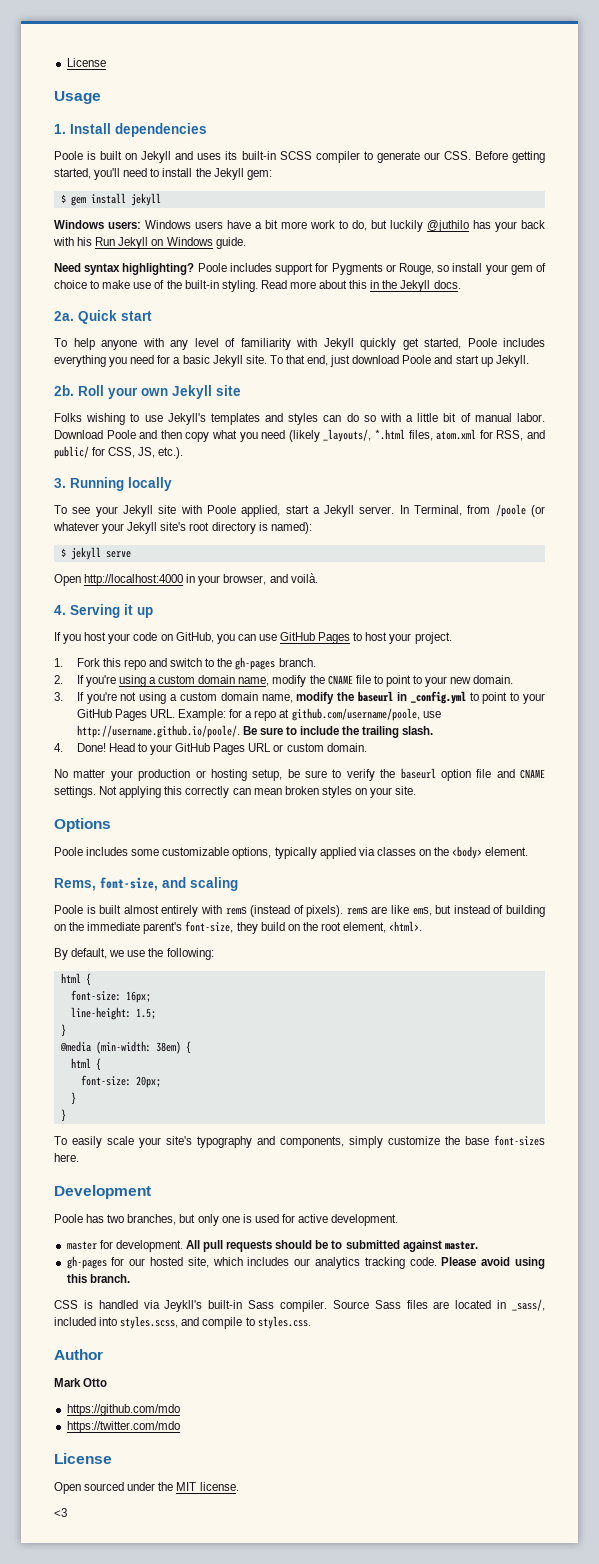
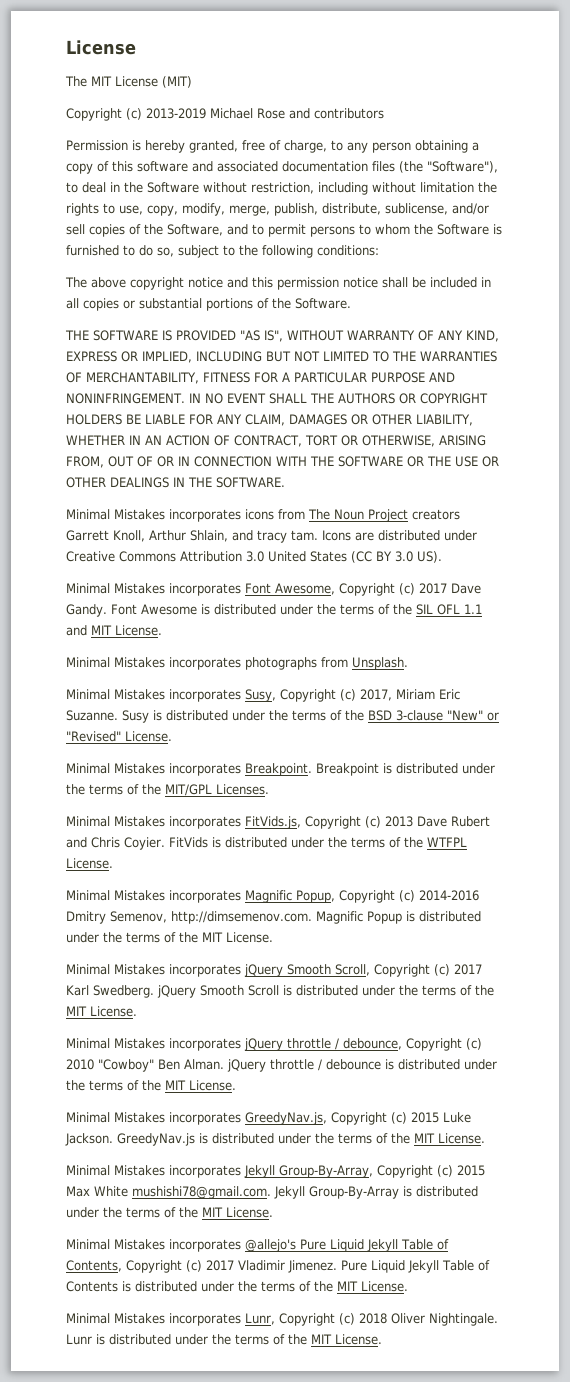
[66,58,106,67] [54,91,101,104] [54,123,207,137] [54,151,545,163] [54,168,272,180] [60,193,161,206] [54,220,545,232] [53,237,246,249] [54,263,546,275] [54,280,461,292] [54,310,152,324] [54,338,545,350] [54,355,529,367] [54,385,241,399] [54,413,546,425] [54,429,546,442] [54,446,184,459] [54,477,172,491] [54,504,545,517] [53,522,312,534] [60,547,131,560] [54,573,318,586] [54,604,153,618] [54,632,452,644] [54,657,316,670] [54,675,514,687] [54,691,546,704] [76,708,441,721] [76,725,434,738] [54,743,367,755] [54,768,545,781] [54,786,417,798] [54,818,111,832] [54,846,529,859] [54,877,238,891] [54,905,545,917] [54,921,423,934] [54,948,214,960] [60,973,91,986] [70,990,151,1003] [70,1007,156,1020] [60,1024,66,1037] [59,1041,191,1054] [70,1058,101,1071] [80,1075,161,1088] [70,1092,76,1105] [60,1109,66,1122] [54,1135,545,1148] [54,1153,79,1162] [54,1185,151,1199] [54,1214,399,1226] [66,1240,478,1252] [66,1256,546,1269] [66,1274,130,1283] [54,1299,545,1312] [54,1316,311,1329] [54,1349,103,1360] [54,1378,108,1387] [66,1404,180,1416] [66,1421,180,1433] [54,1453,112,1464] [54,1482,239,1494] [54,1508,67,1517] License // Usage // 1. Install dependencies // Poole is built on Jekyll and uses its built-in SCSS compiler to generate our CSS. Before getting started, you'll need to install the Jekyll gem: // $ gem install jekyll // Windows users: Windows users have a bit more work to do, but luckily @juthilo has your back with his Run Jekyll on Windows guide. // Need syntax highlighting? Poole includes support for Pygments or Rouge, so install your gem of choice to make use of the built-in styling. Read more about this in the Jekyll docs. // 2a. Quick start // To help anyone with any level of familiarity with Jekyll quickly get started, Poole includes everything you need for a basic Jekyll site. To that end, just download Poole and start up Jekyll. // 2b. Roll your own Jekyll site // Folks wishing to use Jekyll's templates and styles can do so with a little bit of manual labor. Download Poole and then copy what you need (likely _layouts/, *.html files, atom.xml for RSS, and public/ for CSS, JS, etc.). // 3. Running locally // To see your Jekyll site with Poole applied, start a Jekyll server. In Terminal, from /poole (or whatever your Jekyll site's root directory is named): // $ jekyll serve // Open http://localhost:4000 in your browser, and voilà. // 4. Serving it up // If you host your code on GitHub, you can use GitHub Pages to host your project. // 1. Fork this repo and switch to the gh-pages branch. // 2. If you're using a custom domain name, modify the CNAME file to point to your new domain. // 3. If you're not using a custom domain name, modify the baseurl in _config.yml to point to your GitHub Pages URL. Example: for a repo at github.com/username/poole, use http://username.github.io/poole/. Be sure to include the trailing slash. // 4. Done! Head to your GitHub Pages URL or custom domain. // No matter your production or hosting setup, be sure to verify the baseurl option file and CNAME settings. Not applying this correctly can mean broken styles on your site. // Options // Poole includes some customizable options, typically applied via classes on the <body> element. // Rems, font-size, and scaling // Poole is built almost entirely with rems (instead of pixels). rems are like ems, but instead of building on the immediate parent's font-size, they build on the root element, <html>. // By default, we use the following: // html { // font-size: 16px; // line-height: 1.5; // } // @media (min-width: 38em) { // html { // font-size: 20px; // } // } // To easily scale your site's typography and components, simply customize the base font-sizes here. // Development // Poole has two branches, but only one is used for active development. // master for development. All pull requests should be to submitted against master. // gh-pages for our hosted site, which includes our analytics tracking code. Please avoid using this branch. // CSS is handled via Jeykll's built-in Sass compiler. Source Sass files are located in _sass/, included into styles.scss, and compile to styles.css. // Author // Mark Otto // https://github.com/mdo // https://twitter.com/mdo // License // Open sourced under the MIT license. // <3 -> [66,40,136,55] [65,76,192,88] [66,108,384,121] [66,140,479,153] [66,161,498,174] [66,182,497,195] [66,203,489,216] [66,224,502,237] [66,245,379,258] [65,277,491,290] [66,298,351,311] [65,330,499,342] [66,351,497,363] [66,372,455,384] [66,393,488,404] [66,414,473,426] [66,435,486,447] [66,456,499,468] [66,477,285,488] [66,509,460,522] [66,530,477,543] [66,551,442,563] [66,583,481,596] [66,604,482,617] [66,625,162,636] [66,657,408,670] [66,689,460,702] [66,710,499,723] [66,731,172,742] [66,763,495,776] [66,784,269,796] [66,816,490,829] [66,837,467,850] [66,858,113,869] [66,890,479,903] [66,911,481,924] [66,932,273,943] [66,964,482,977] [66,985,494,998] [66,1006,137,1017] [66,1038,482,1051] [66,1059,497,1072] [66,1080,236,1091] [66,1112,471,1125] [65,1133,485,1146] [66,1165,485,1178] [66,1186,478,1199] [66,1207,273,1218] [66,1239,449,1252] [66,1260,490,1273] [66,1281,408,1292] [66,1313,498,1326] [66,1334,382,1345] License // The MIT License (MIT) // Copyright (c) 2013-2019 Michael Rose and contributors // Permission is hereby granted, free of charge, to any person obtaining a copy of this software and associated documentation files (the "Software"), to deal in the Software without restriction, including without limitation the rights to use, copy, modify, merge, publish, distribute, sublicense, and/or sell copies of the Software, and to permit persons to whom the Software is furnished to do so, subject to the following conditions: // The above copyright notice and this permission notice shall be included in all copies or substantial portions of the Software. // THE SOFTWARE IS PROVIDED "AS IS", WITHOUT WARRANTY OF ANY KIND, EXPRESS OR IMPLIED, INCLUDING BUT NOT LIMITED TO THE WARRANTIES OF MERCHANTABILITY, FITNESS FOR A PARTICULAR PURPOSE AND NONINFRINGEMENT. IN NO EVENT SHALL THE AUTHORS OR COPYRIGHT HOLDERS BE LIABLE FOR ANY CLAIM, DAMAGES OR OTHER LIABILITY, WHETHER IN AN ACTION OF CONTRACT, TORT OR OTHERWISE, ARISING FROM, OUT OF OR IN CONNECTION WITH THE SOFTWARE OR THE USE OR OTHER DEALINGS IN THE SOFTWARE. // Minimal Mistakes incorporates icons from The Noun Project creators Garrett Knoll, Arthur Shlain, and tracy tam. Icons are distributed under Creative Commons Attribution 3.0 United States (CC BY 3.0 US). // Minimal Mistakes incorporates Font Awesome, Copyright (c) 2017 Dave Gandy. Font Awesome is distributed under the terms of the SIL OFL 1.1 and MIT License. // Minimal Mistakes incorporates photographs from Unsplash. // Minimal Mistakes incorporates Susy, Copyright (c) 2017, Miriam Eric Suzanne. Susy is distributed under the terms of the BSD 3-clause "New" or "Revised" License. // Minimal Mistakes incorporates Breakpoint. Breakpoint is distributed under the terms of the MIT/GPL Licenses. // Minimal Mistakes incorporates FitVids.js, Copyright (c) 2013 Dave Rubert and Chris Coyier. FitVids is distributed under the terms of the WTFPL License. // Minimal Mistakes incorporates Magnific Popup, Copyright (c) 2014-2016 Dmitry Semenov, http://dimsemenov.com. Magnific Popup is distributed under the terms of the MIT License. // Minimal Mistakes incorporates jQuery Smooth Scroll, Copyright (c) 2017 Karl Swedberg. jQuery Smooth Scroll is distributed under the terms of the MIT License. // Minimal Mistakes incorporates jQuery throttle / debounce, Copyright (c) 2010 "Cowboy" Ben Alman. jQuery throttle / debounce is distributed under the terms of the MIT License. // Minimal Mistakes incorporates GreedyNav.js, Copyright (c) 2015 Luke Jackson. GreedyNav.js is distributed under the terms of the MIT License. // Minimal Mistakes incorporates Jekyll Group-By-Array, Copyright (c) 2015 Max White mushishi78@gmail.com. Jekyll Group-By-Array is distributed under the terms of the MIT License. // Minimal Mistakes incorporates @allejo's Pure Liquid Jekyll Table of Contents, Copyright (c) 2017 Vladimir Jimenez. Pure Liquid Jekyll Table of Contents is distributed under the terms of the MIT License. // Minimal Mistakes incorporates Lunr, Copyright (c) 2018 Oliver Nightingale. Lunr is distributed under the terms of the MIT License.

